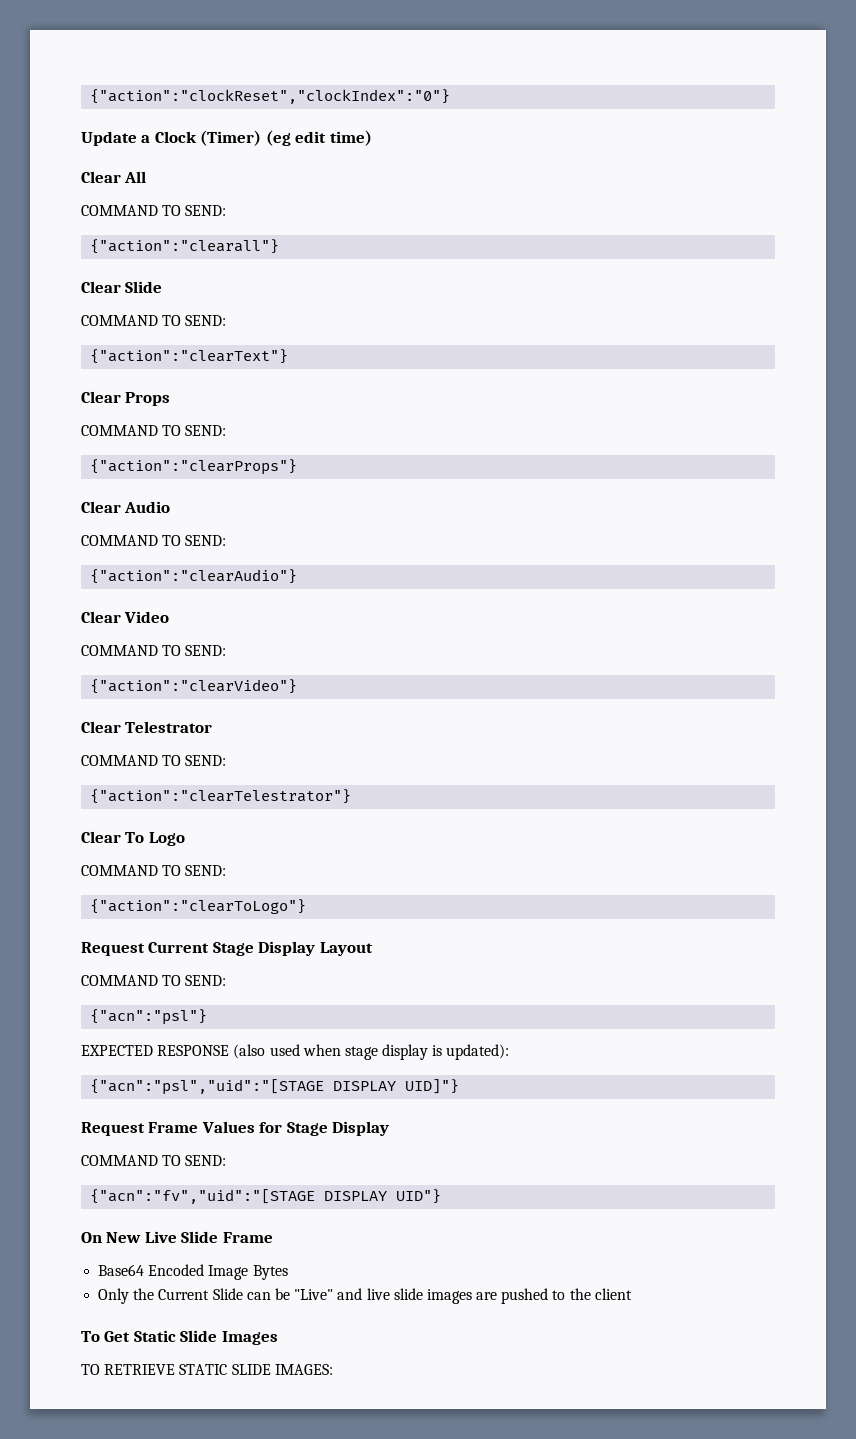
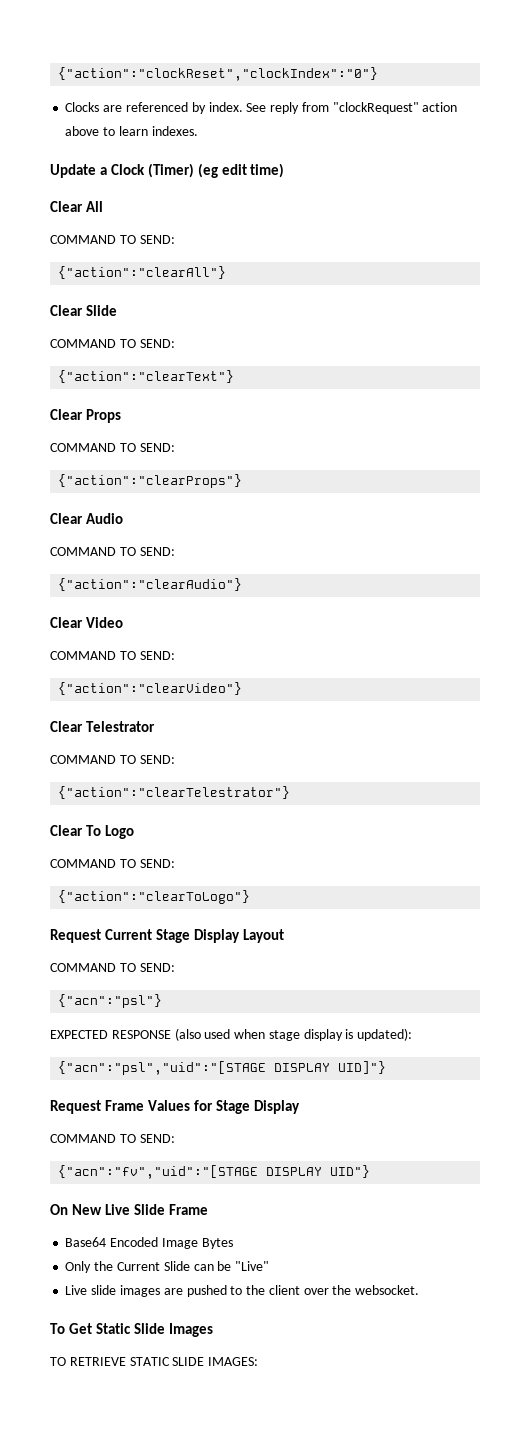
(451, 96) none -> [65,102,458,114] [65,126,198,136] // Clocks are referenced by index. See reply from "clockRequest" action above to learn indexes.
[90,239,280,254] {"action":"clearall"} -> [58,266,227,279] {"action":"clearAll"}
[337,1288,390,1300] and live -> [65,1285,88,1295] // Live
(632, 1294) none -> [303,1285,420,1295] over the websocket.

